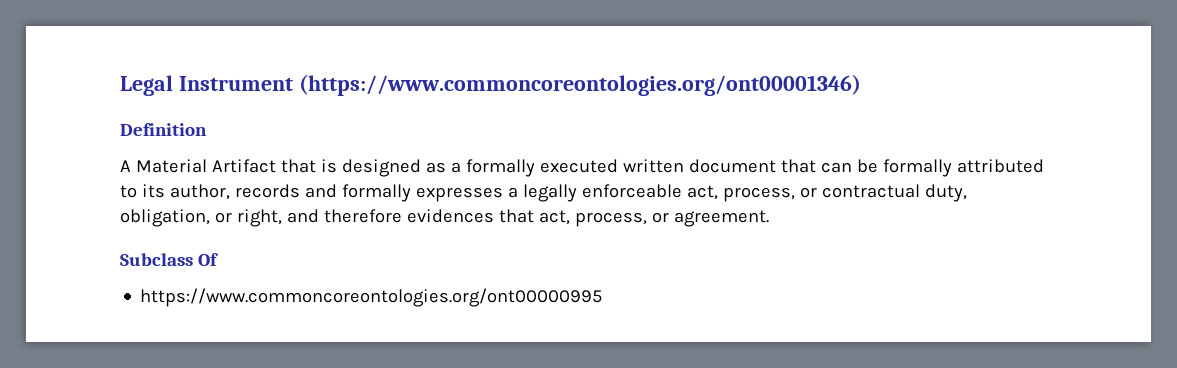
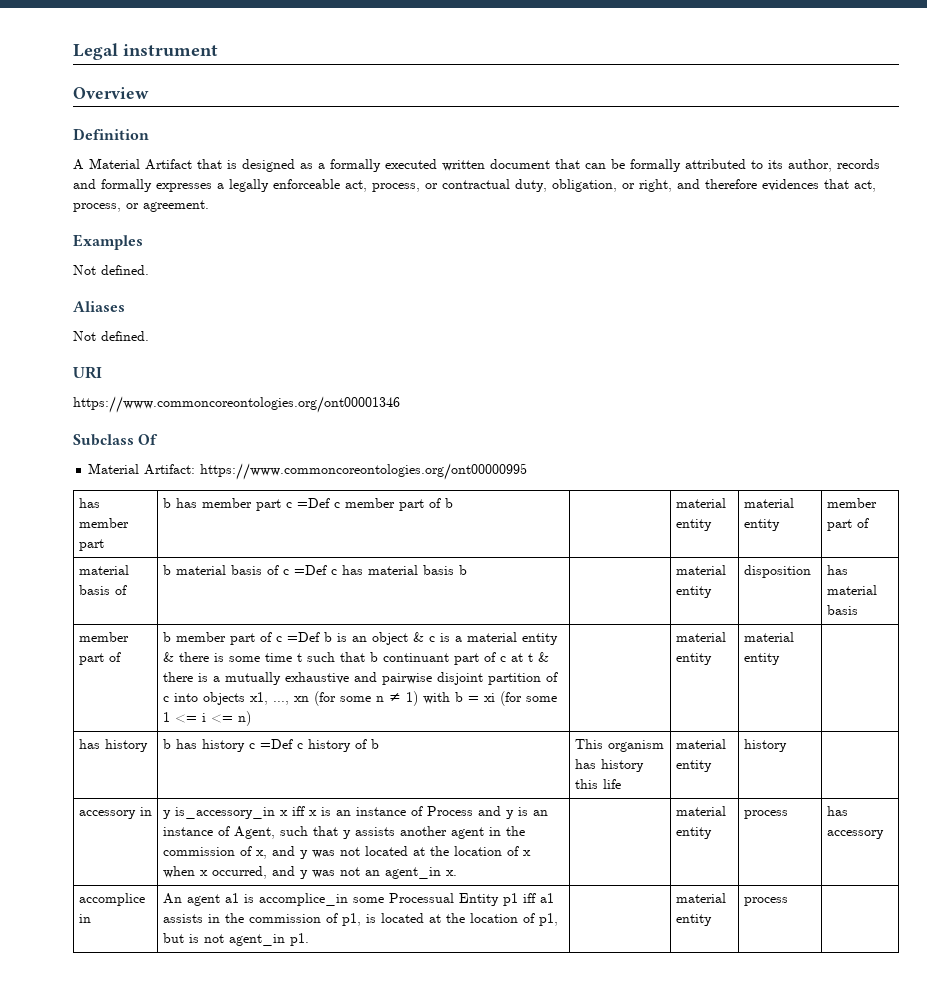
[178,74,861,96] Instrument (https://www.commoncoreontologies.org/ont00001346) -> [123,44,218,57] [73,87,149,99] instrument // Overview
(769, 218) none -> [73,234,143,250] [73,265,149,275] [73,301,125,312] [73,331,149,341] [73,366,102,379] [73,396,400,413] // Examples // Not defined. // Aliases // Not defined. // URI // https://www.commoncoreontologies.org/ont00001346
(218, 259) none -> [88,463,196,475] Material Artifact:
(603, 297) none -> [78,498,100,508] [78,518,129,528] [78,539,104,551] [162,498,453,511] [675,498,726,508] [675,519,712,531] [743,498,794,508] [743,519,780,531] [826,498,877,508] [826,518,869,531] [78,565,129,575] [78,585,127,595] [162,565,467,575] [675,565,726,575] [675,586,712,598] [743,565,811,578] [826,565,848,575] [826,585,877,595] [826,605,858,615] [78,632,129,642] [78,652,121,665] [162,632,558,645] [162,652,549,665] [162,672,558,685] [162,691,557,706] [162,711,251,726] [675,632,726,642] [675,653,712,665] [743,632,794,642] [743,653,780,665] [78,739,148,752] [162,739,379,752] [574,739,664,752] [574,759,644,772] [574,779,621,789] [675,739,726,749] [675,760,712,772] [743,739,787,752] [78,807,152,819] [162,806,548,819] [162,826,525,839] [162,846,531,859] [162,866,457,879] [675,806,726,816] [675,827,712,839] [743,810,788,819] [826,806,848,816] [826,830,884,839] [78,893,145,906] [78,914,91,923] [162,893,554,906] [162,913,558,926] [162,933,309,946] [675,893,726,903] [675,914,712,926] [743,897,788,906] // has member part | b has member part c =Def c member part of b | | material entity | material entity | member part of // material basis of | b material basis of c =Def c has material basis b | | material entity | disposition | has material basis // member part of | b member part of c =Def b is an object & c is a material entity & there is some time t such that b continuant part of c at t & there is a mutually exhaustive and pairwise disjoint partition of c into objects x1, ..., xn (for some n ≠ 1) with b = xi (for some 1 <= i <= n) | | material entity | material entity | // has history | b has history c =Def c history of b | This organism has history this life | material entity | history | // accessory in | y is_accessory_in x iff x is an instance of Process and y is an instance of Agent, such that y assists another agent in the commission of x, and y was not located at the location of x when x occurred, and y was not an agent_in x. | | material entity | process | has accessory // accomplice in | An agent a1 is accomplice_in some Processual Entity p1 iff a1 assists in the commission of p1, is located at the location of p1, but is not agent_in p1. | | material entity | process |

